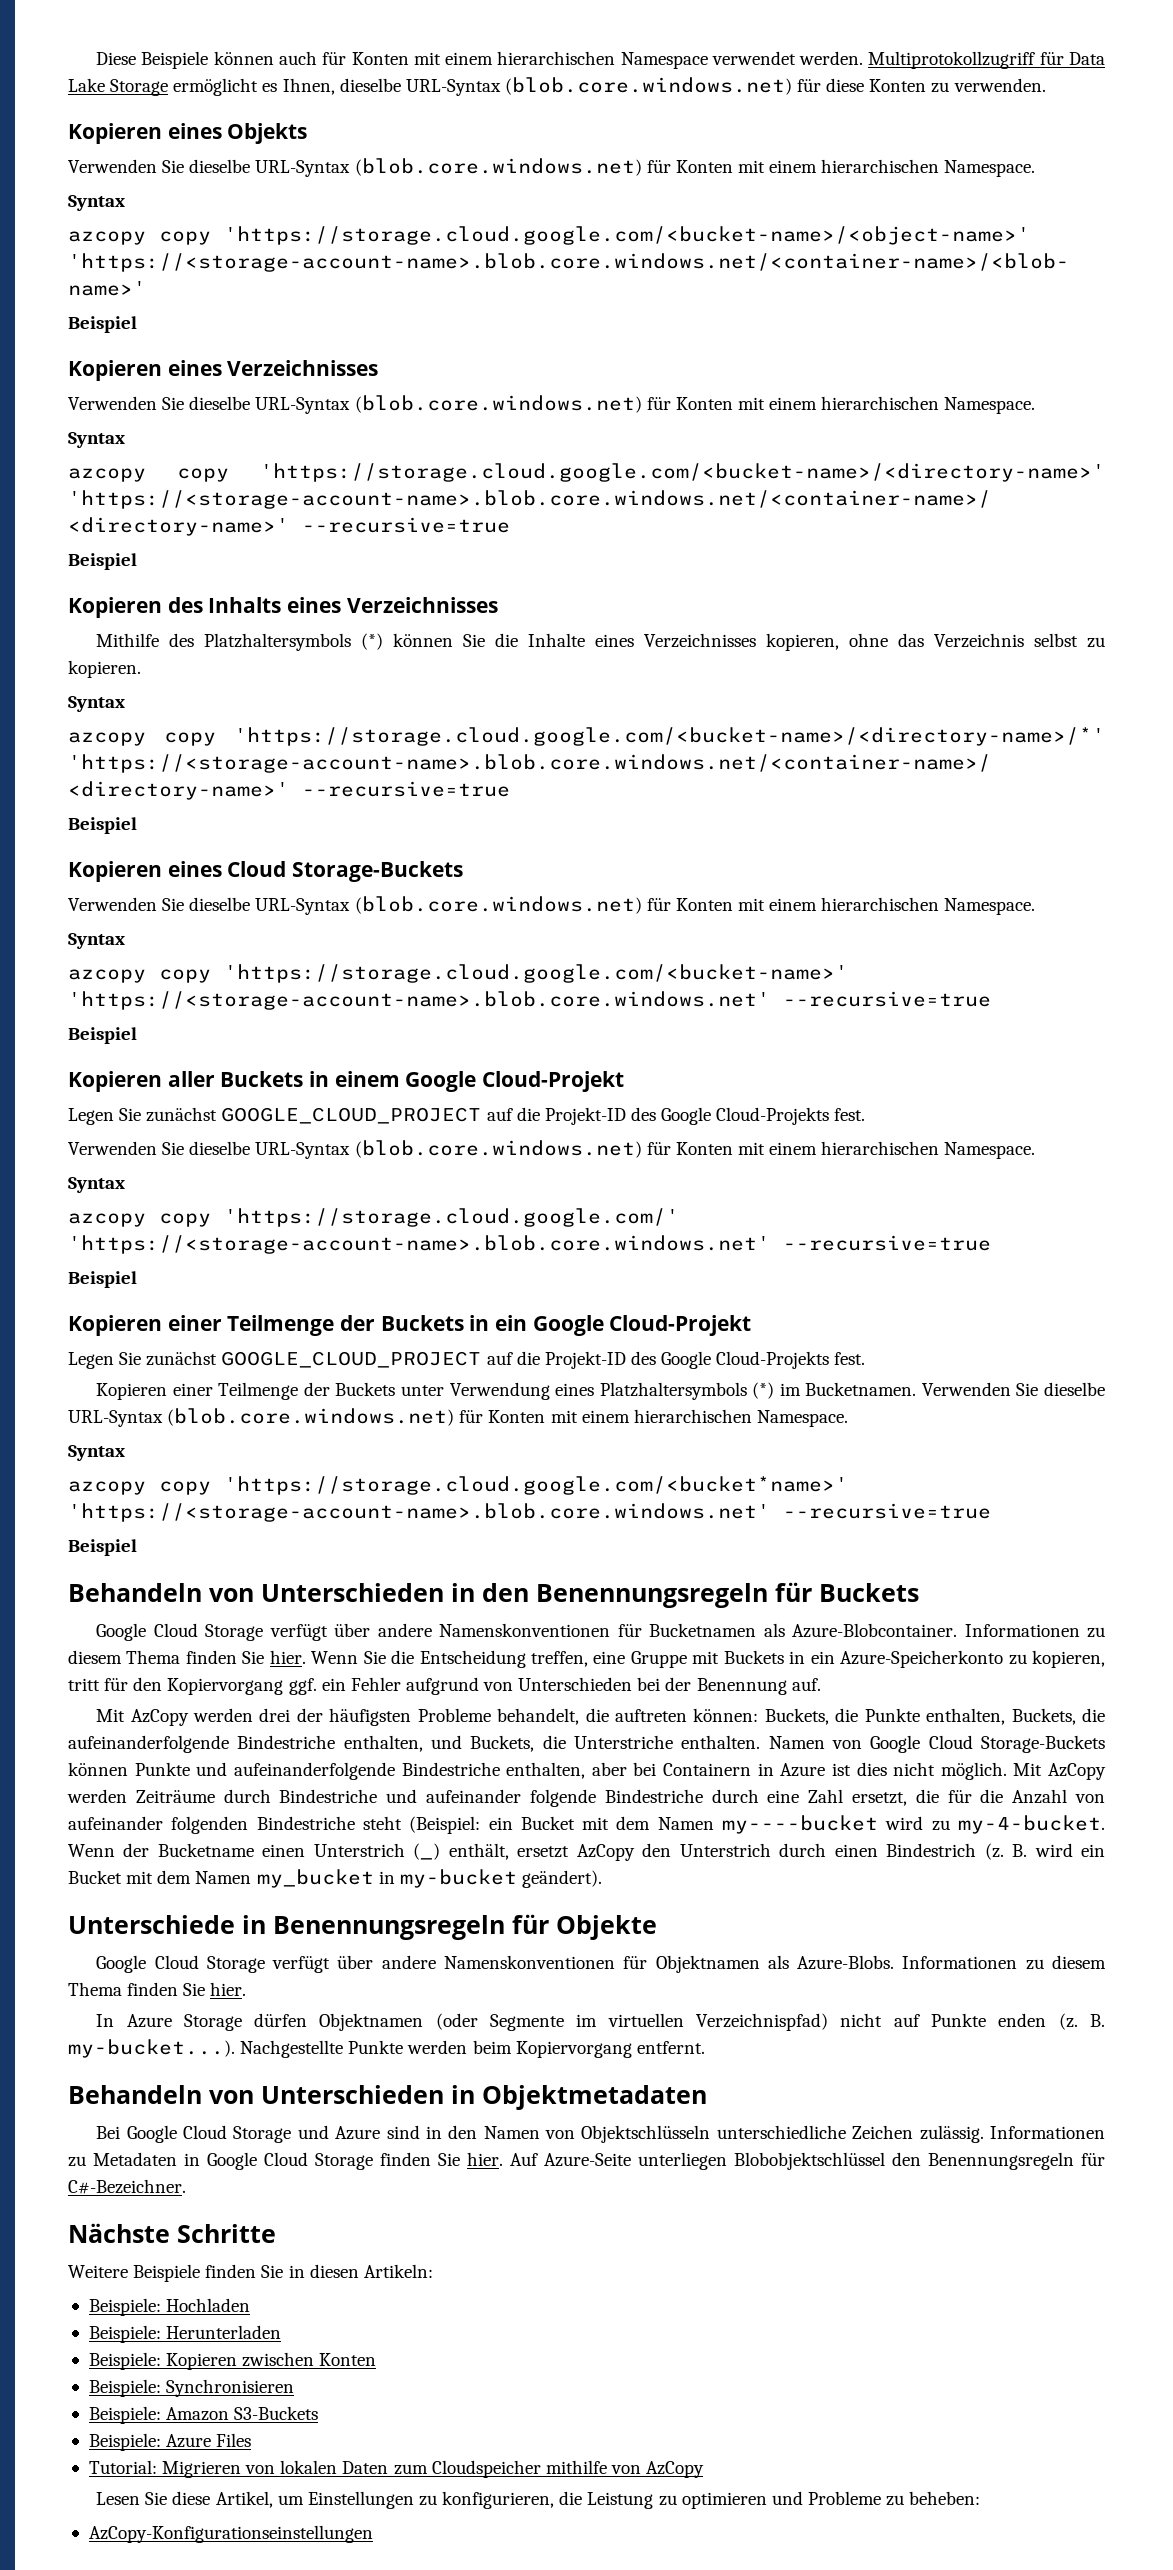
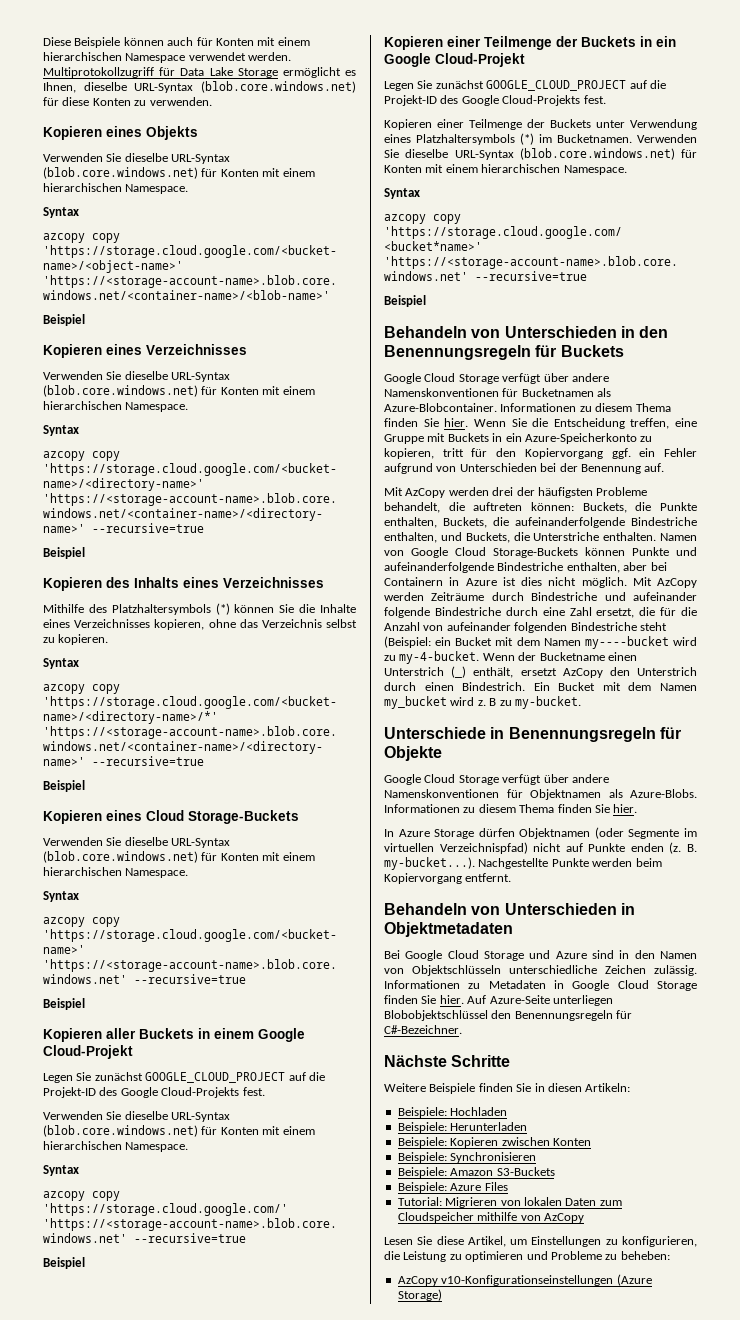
[886,1843,1106,1860] Bindestrich (z. B. wird ein -> [462,682,550,691] Bindestrich. Ein
[378,1869,602,1888] in my-bucket geändert). -> [450,696,581,709] wird z. B zu my-bucket.
[88,2525,373,2543] AzCopy-Konfigurationseinstellungen -> [397,1274,652,1286] [397,1289,442,1301] AzCopy v10-Konfigurationseinstellungen (Azure Storage)

